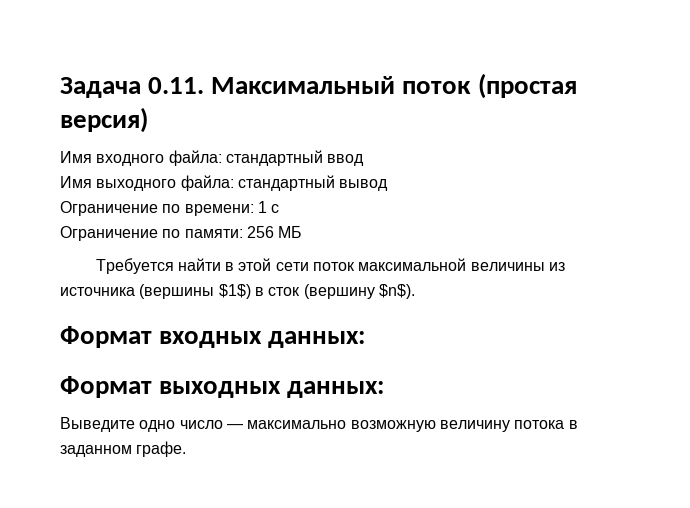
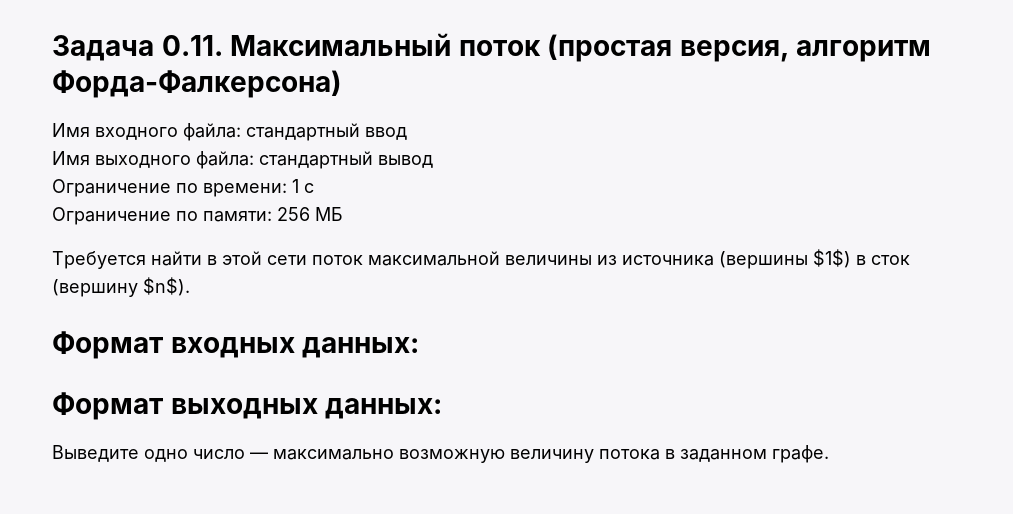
[60,107,148,133] версия) -> [679,40,932,62] [52,70,342,98] версия, алгоритм Форда-Фалкерсона)

